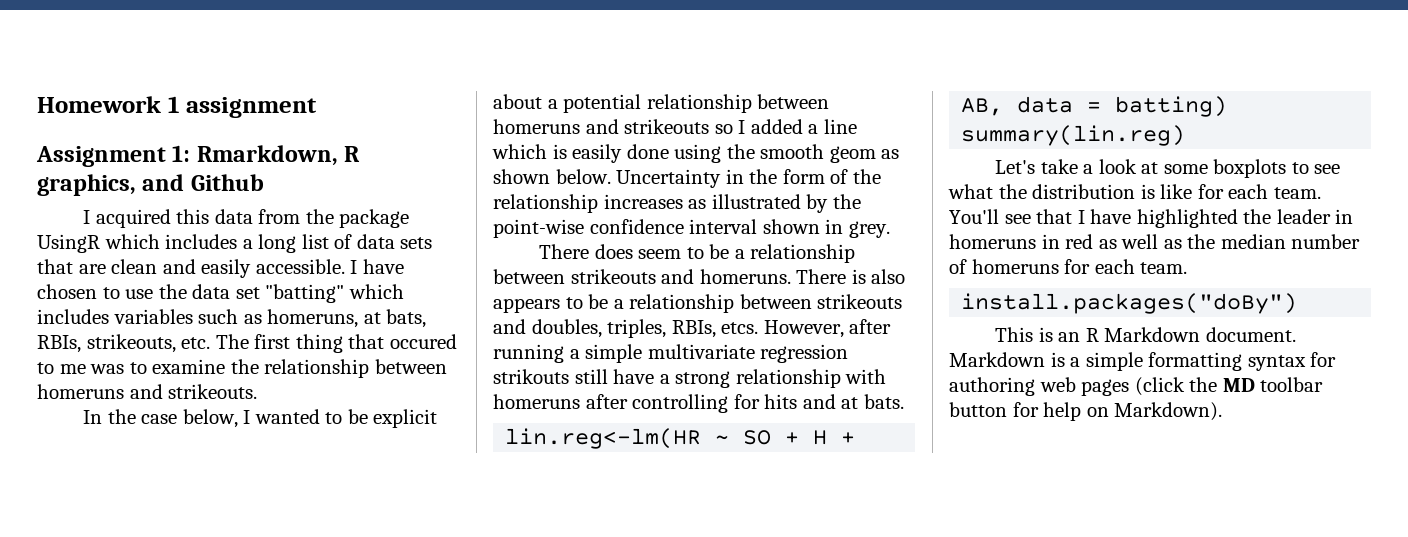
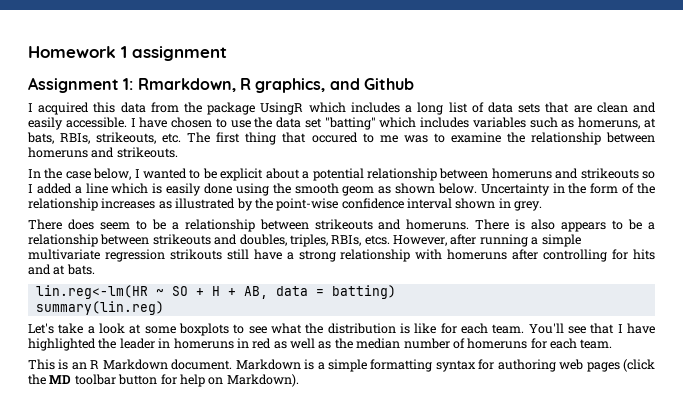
[961,293,1298,314] // install.packages("doBy") -> (613, 344) none

